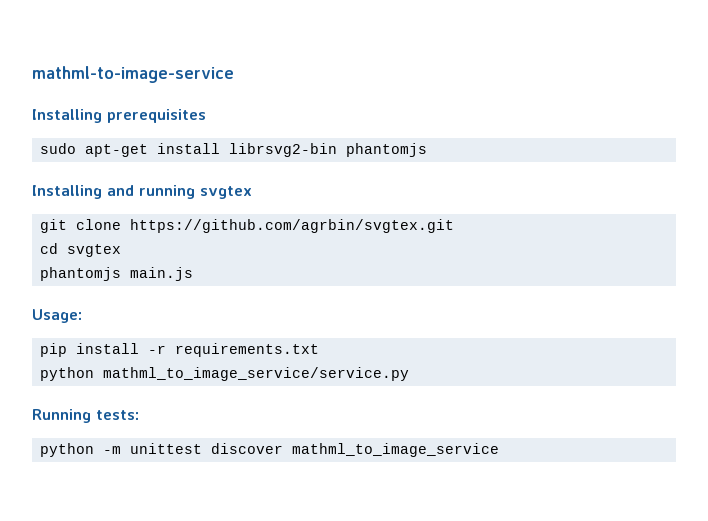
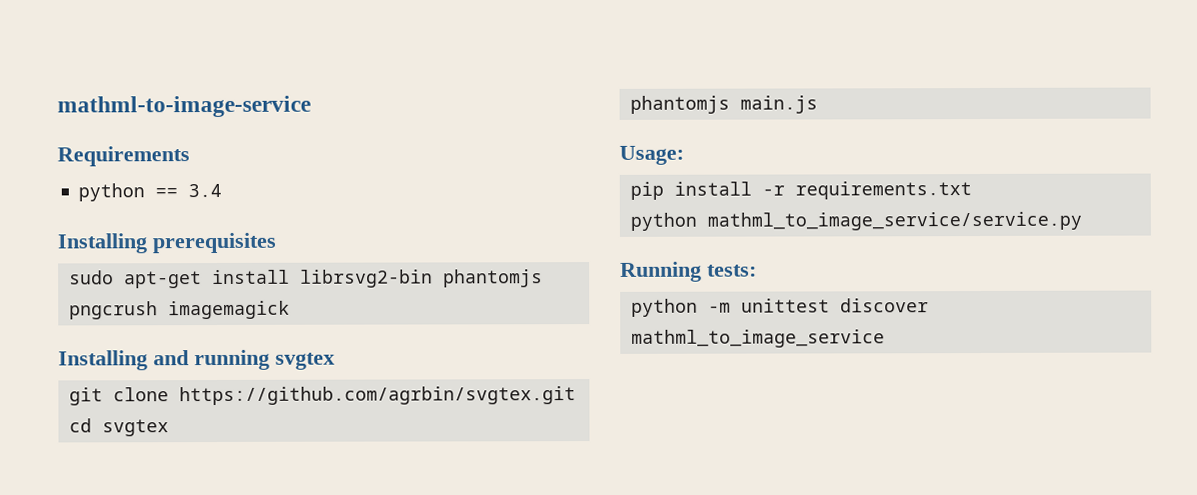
(234, 74) none -> [57,146,190,167] [77,183,222,202] // Requirements // python == 3.4
(428, 150) none -> [69,300,291,320] pngcrush imagemagick

